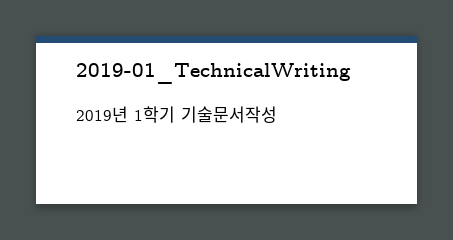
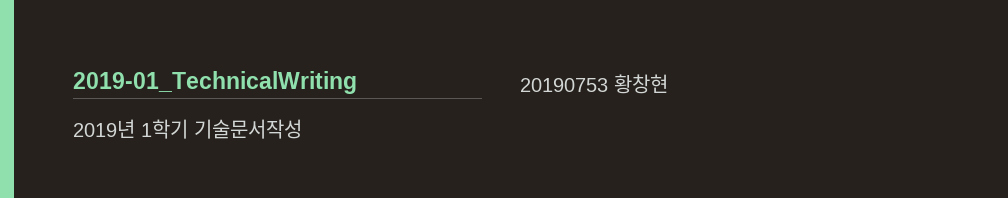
(277, 114) none -> [520,74,668,94] // 20190753 황창현

